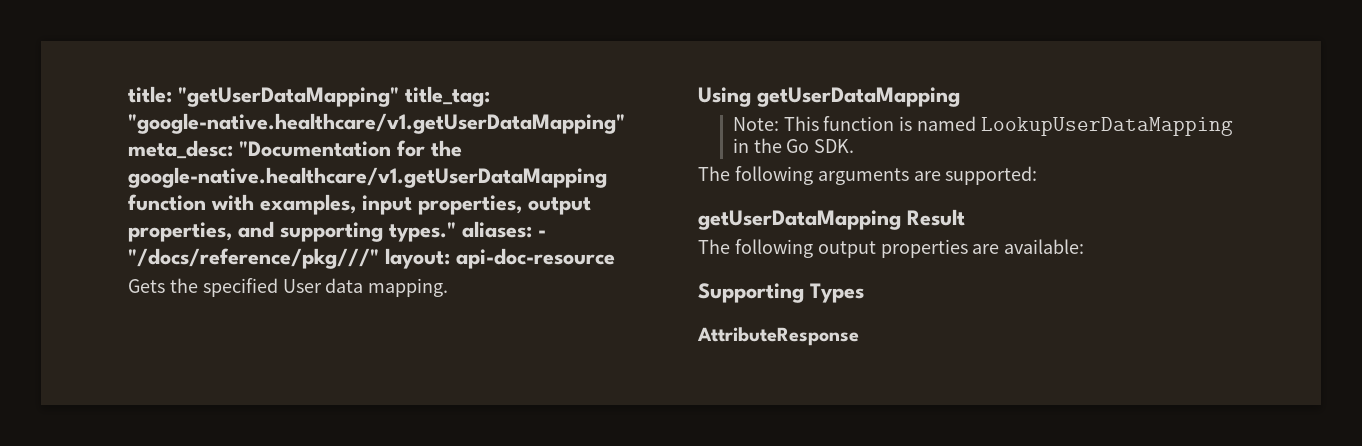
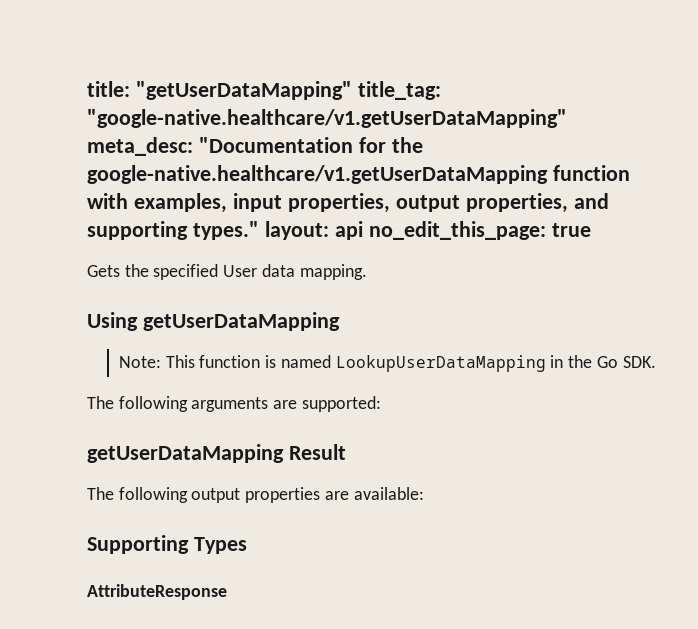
[462,221,546,238] [128,248,615,269] aliases: - "/docs/reference/pkg///" layout: api-doc-resource -> [264,221,591,240] layout: api no_edit_this_page: true

